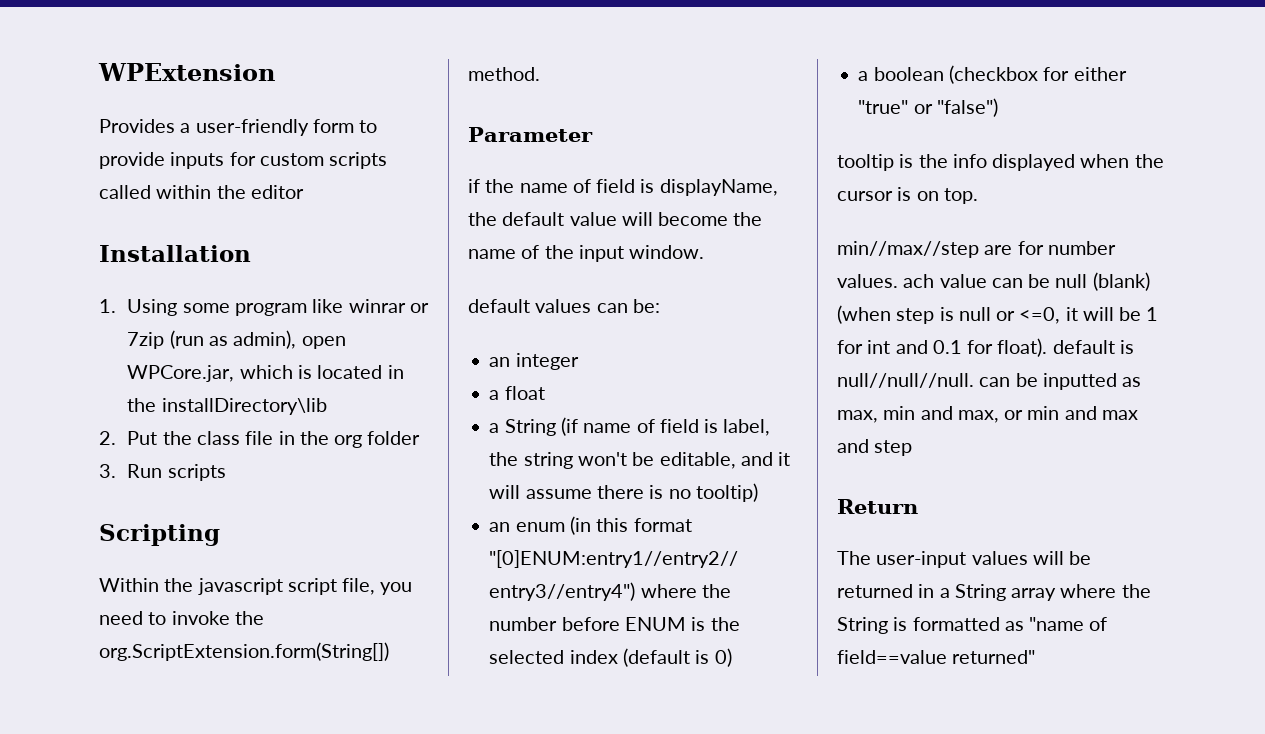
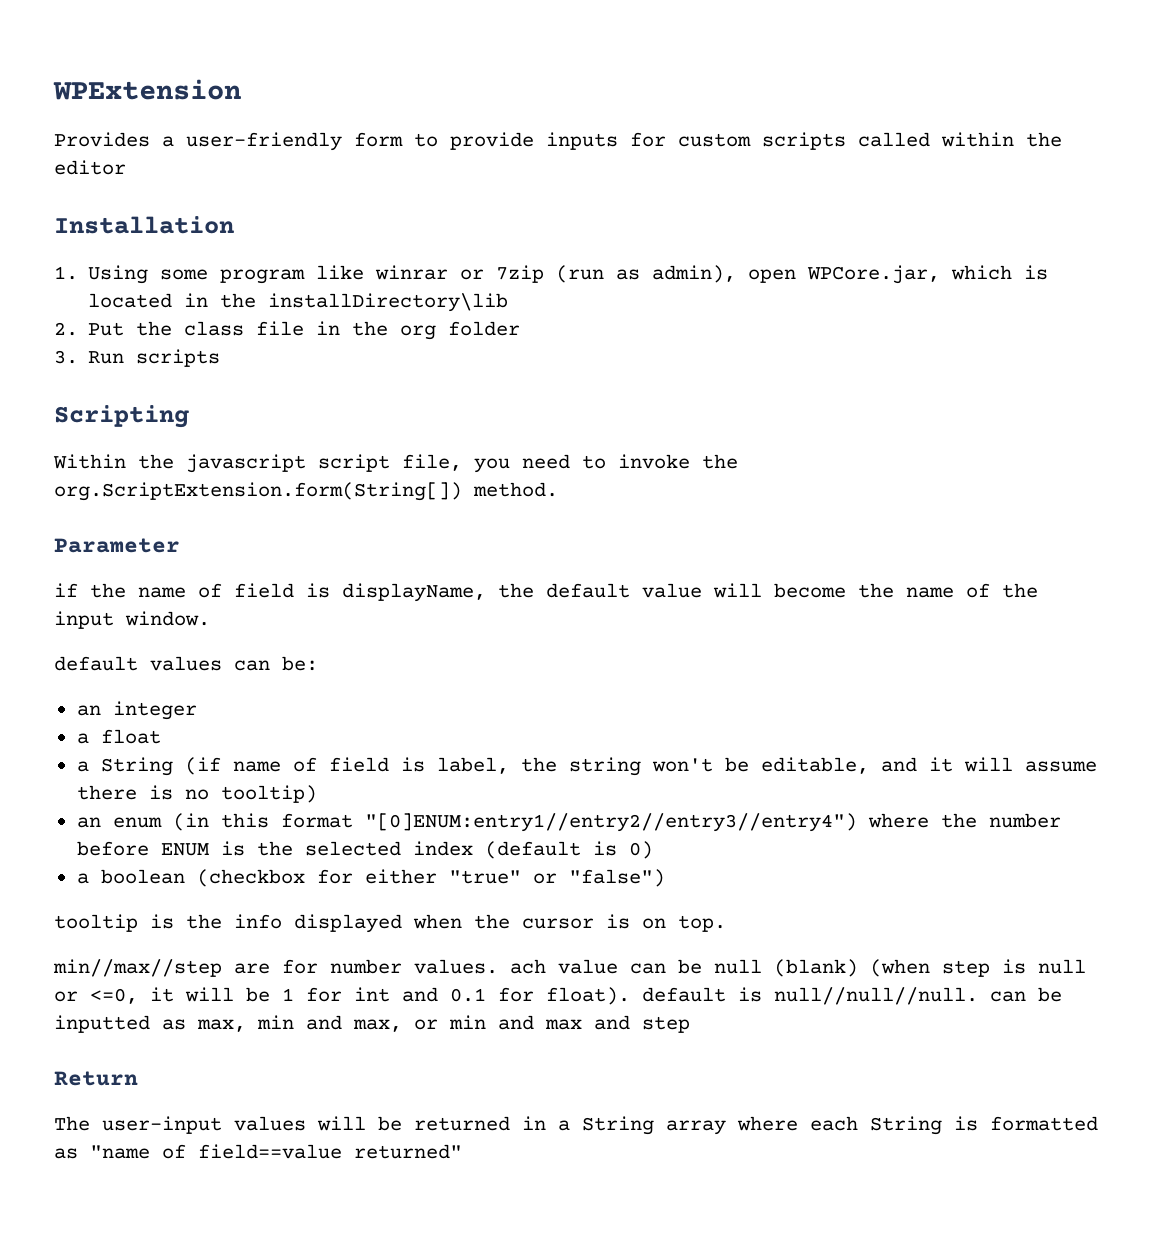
[1121,584,1151,598] the -> [810,1116,858,1131] each

